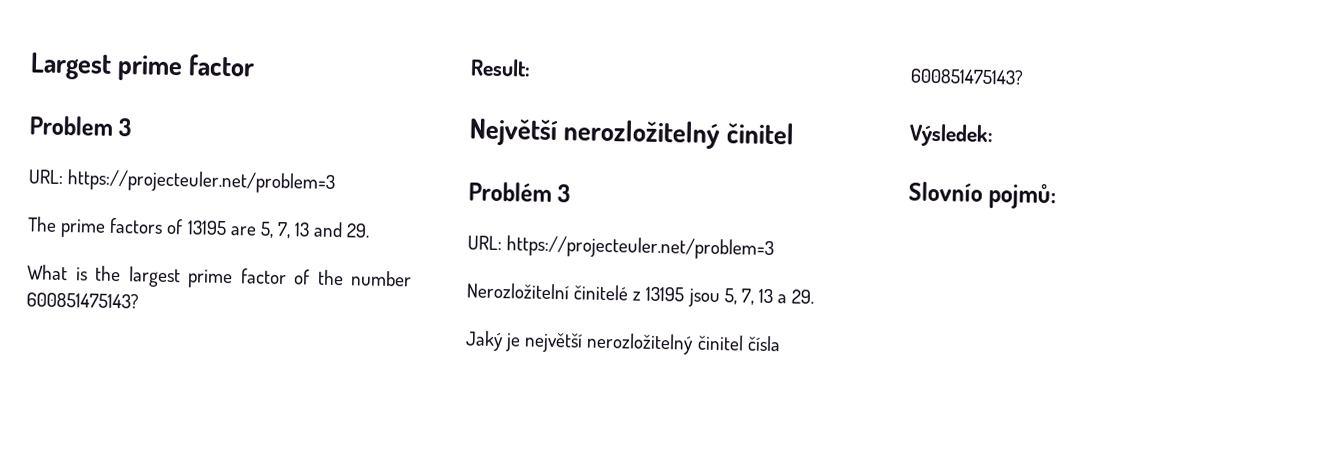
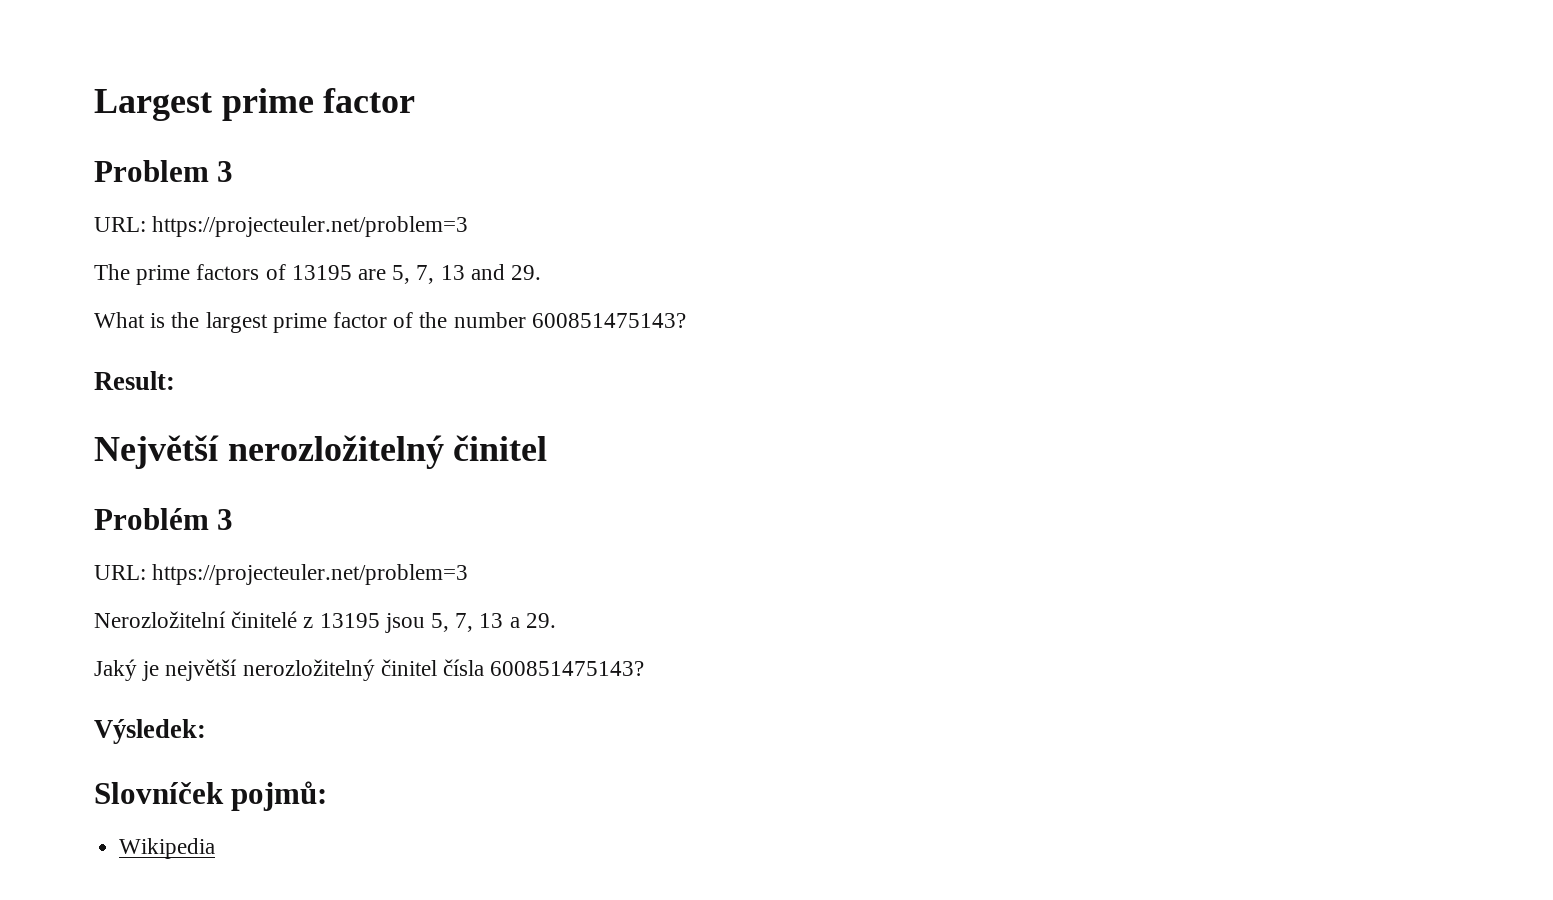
[908,181,983,202] Slovnío -> [94,782,224,804] Slovníček
(1057, 196) none -> [119,838,216,859] // Wikipedia

